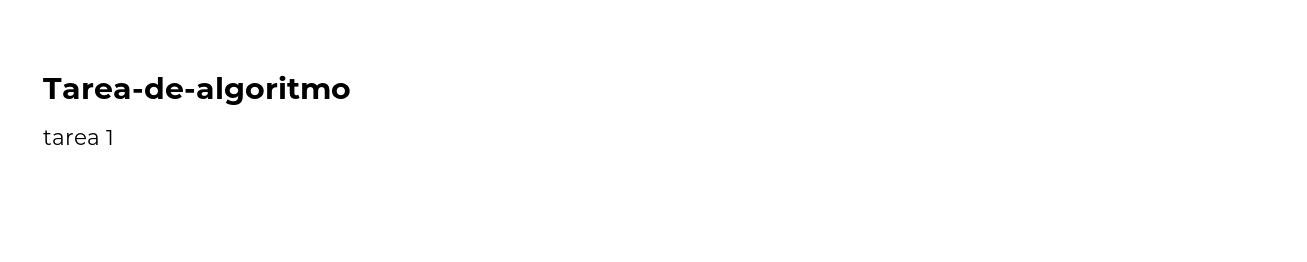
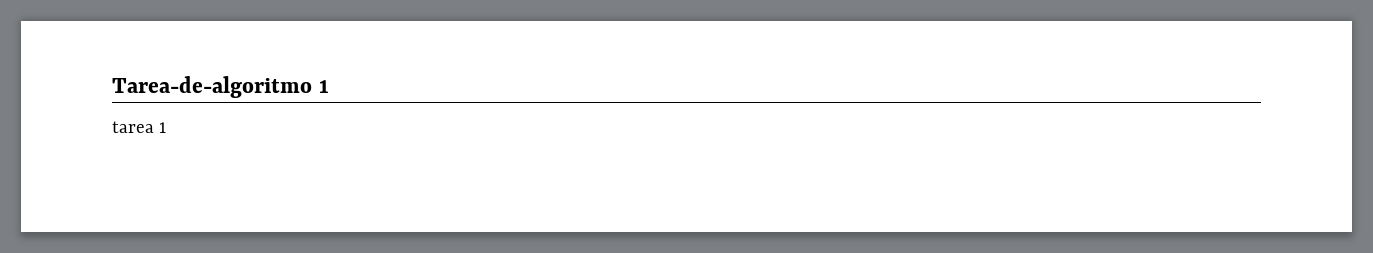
(351, 90) none -> [318,80,329,93] 1

